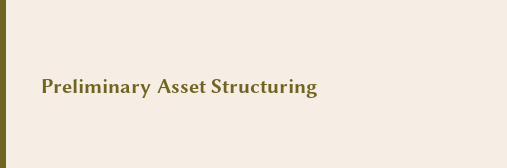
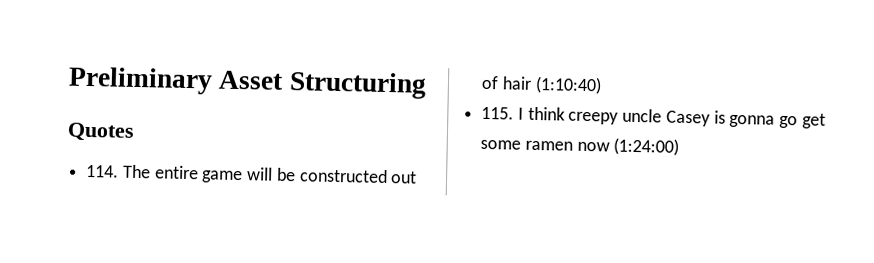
(319, 88) none -> [67,122,135,142] [86,164,418,184] [481,75,602,95] [481,106,826,129] [480,137,680,156] // Quotes // 114. The entire game will be constructed out of hair (1:10:40) // 115. I think creepy uncle Casey is gonna go get some ramen now (1:24:00)

